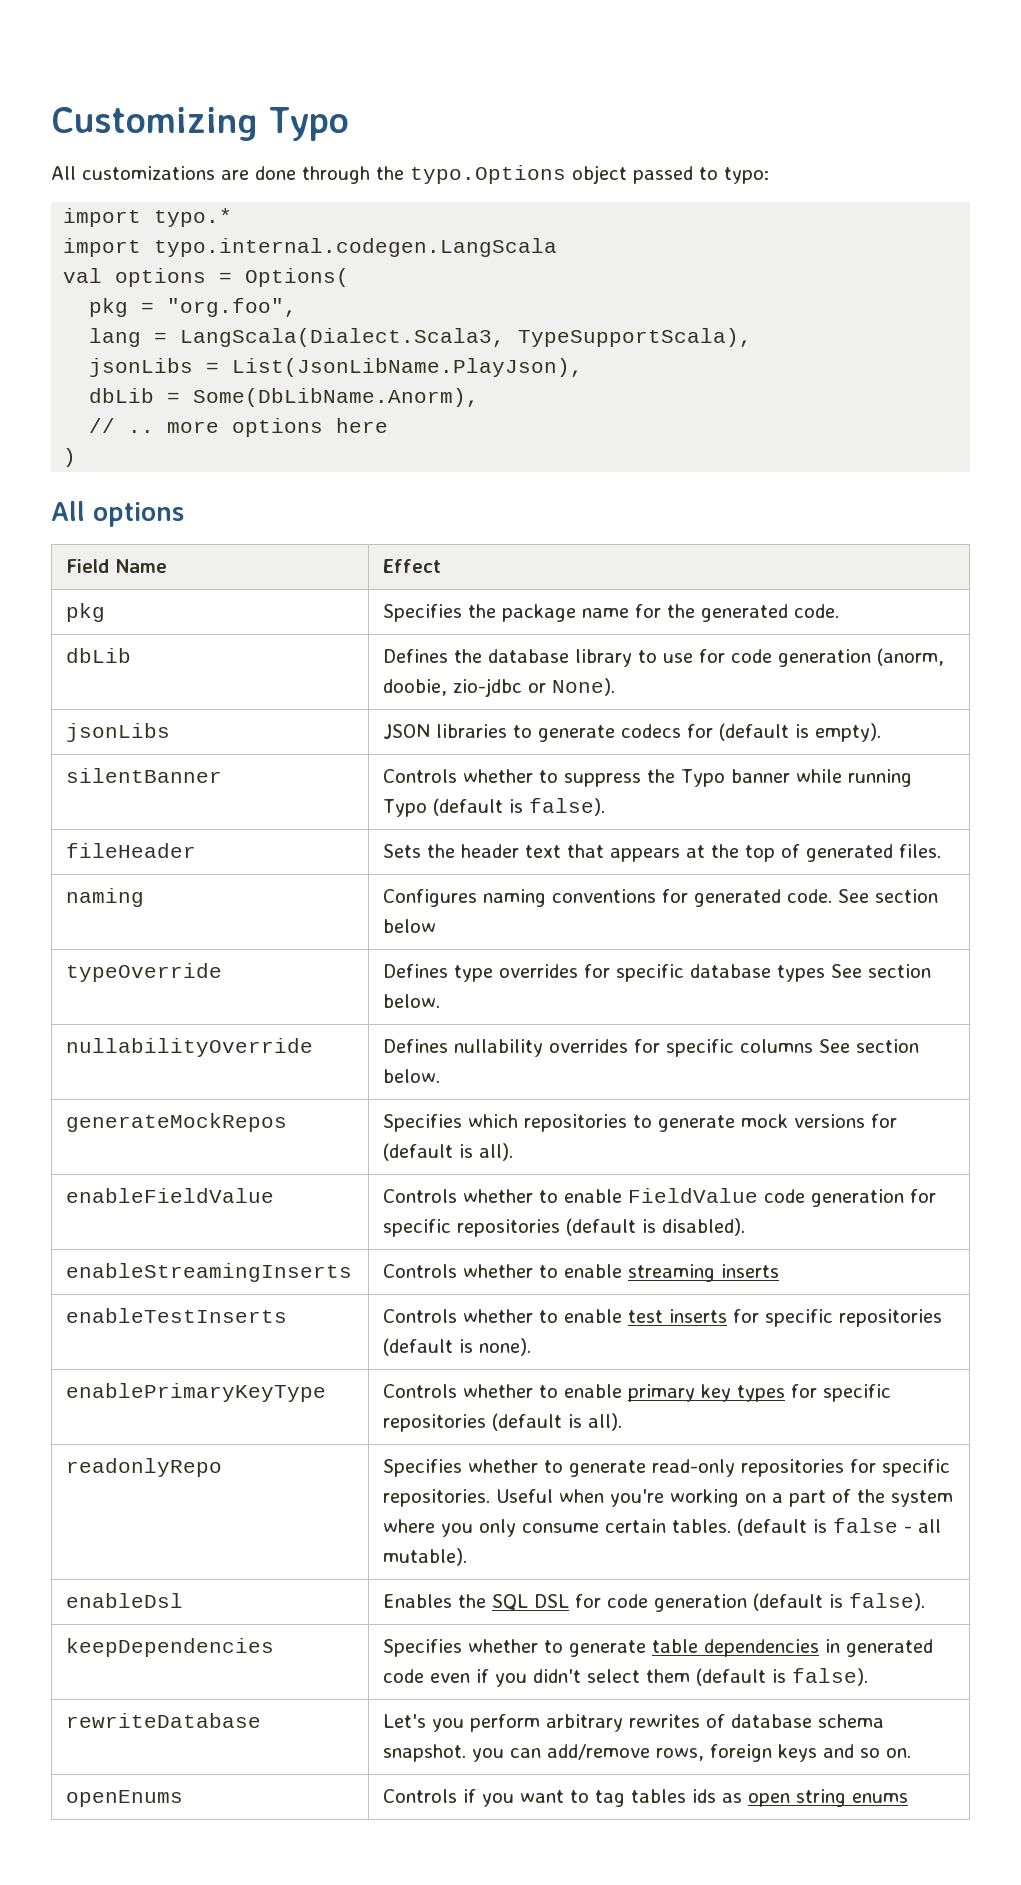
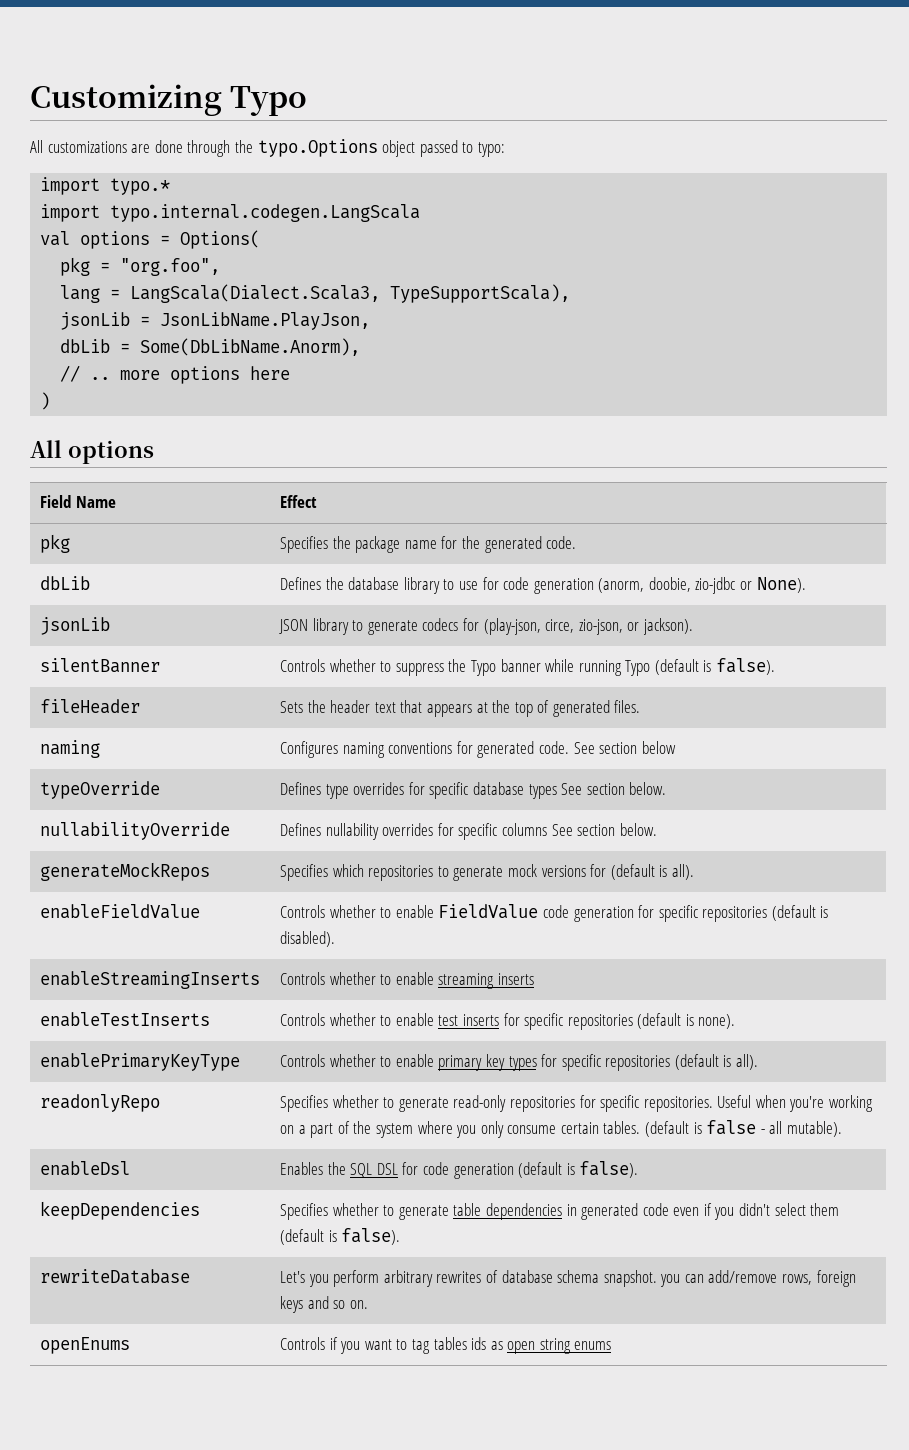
[89,358,584,377] jsonLibs = List(JsonLibName.PlayJson), -> [60,312,371,330] jsonLib = JsonLibName.PlayJson,
[66,723,171,742] jsonLibs -> [39,617,110,635] jsonLib
[436,724,508,738] libraries -> [312,618,349,635] library
[719,723,882,742] (default is empty). -> [483,618,693,635] (play-json, circe, zio-json, or jackson).

